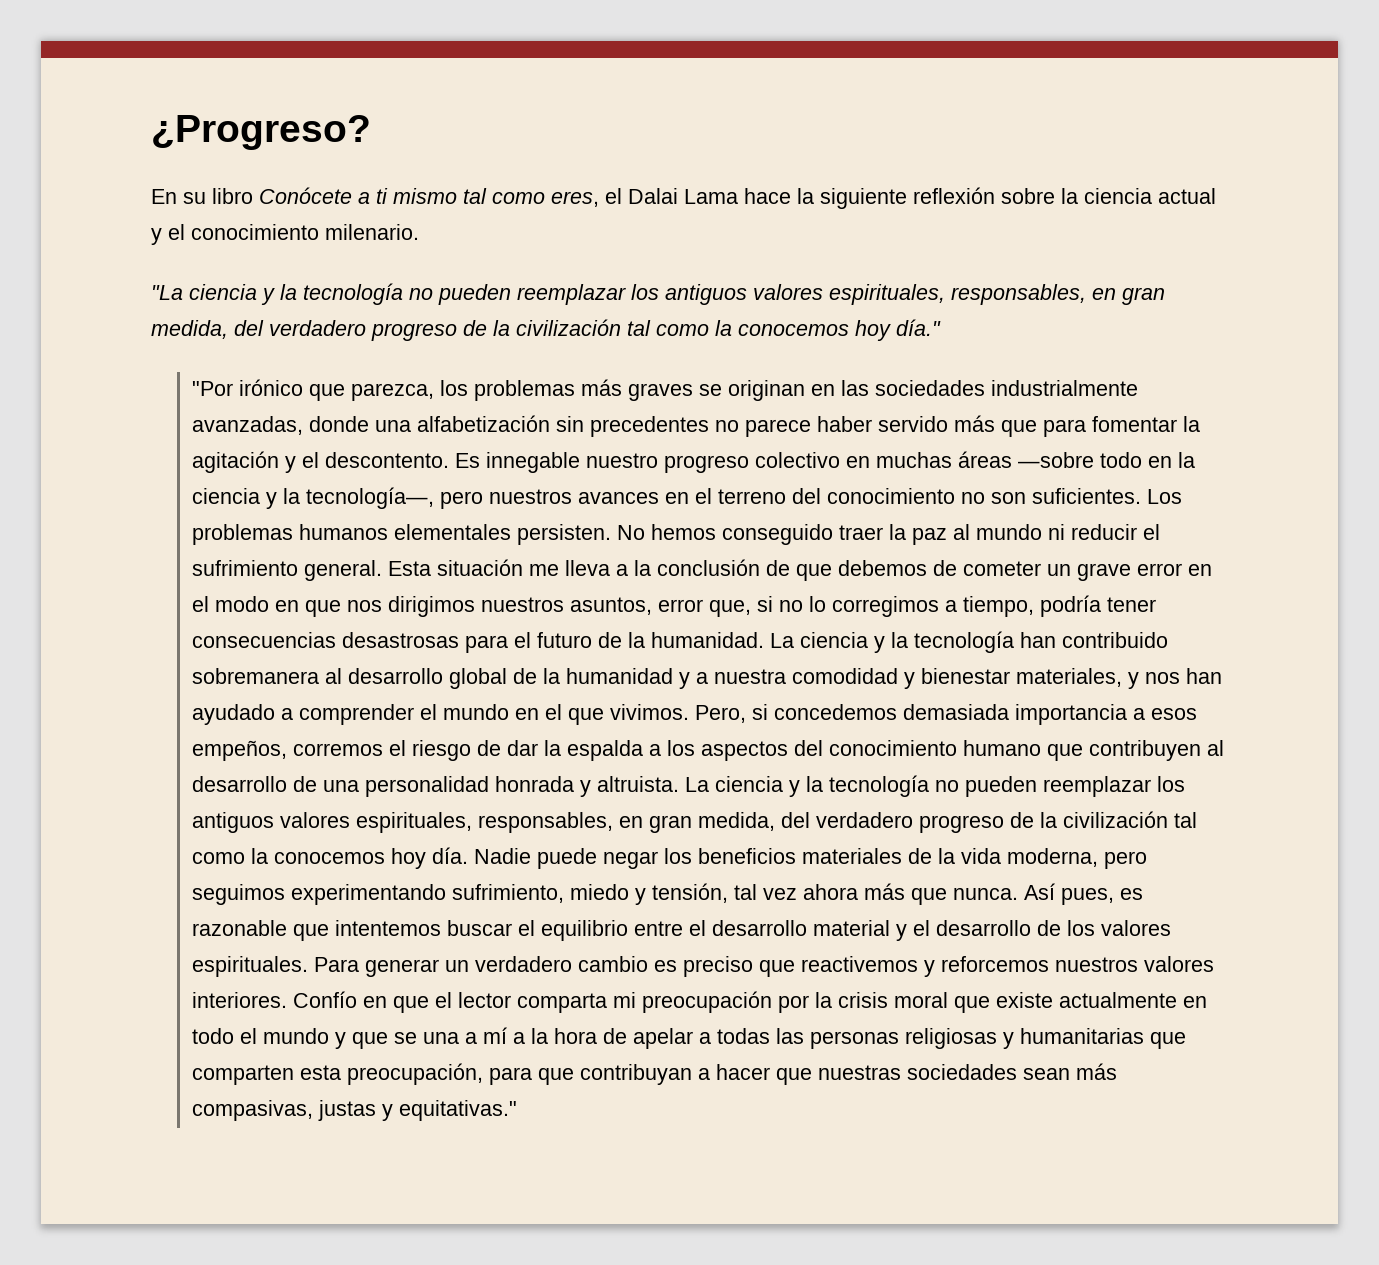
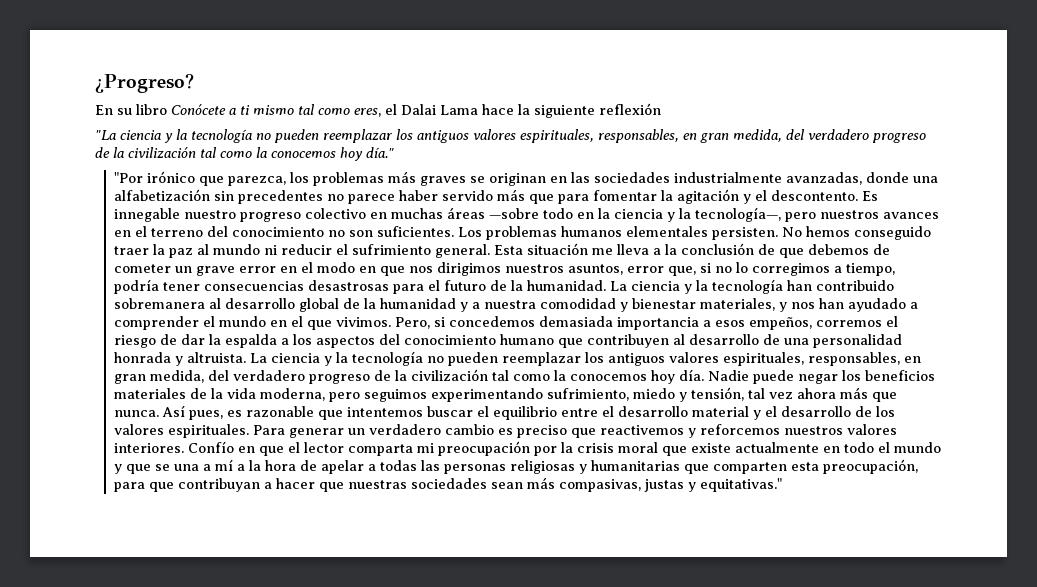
[1001,188,1216,204] [151,224,419,245] sobre la ciencia actual y el conocimiento milenario. -> (661, 109) none

